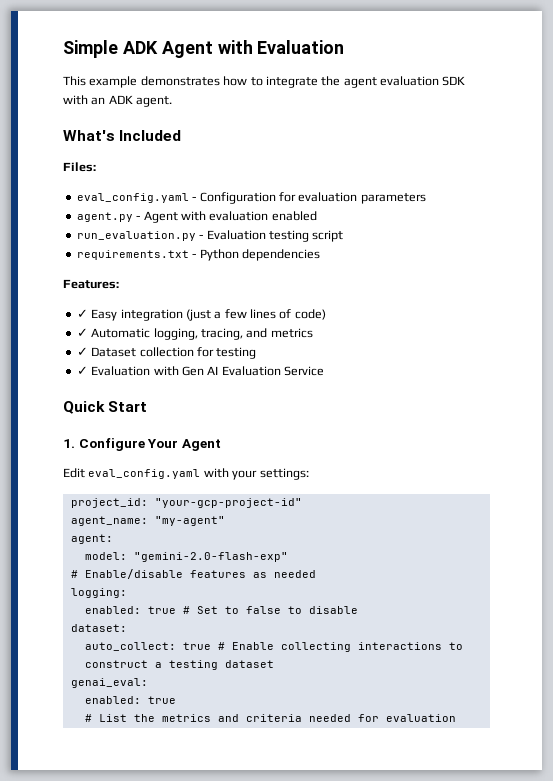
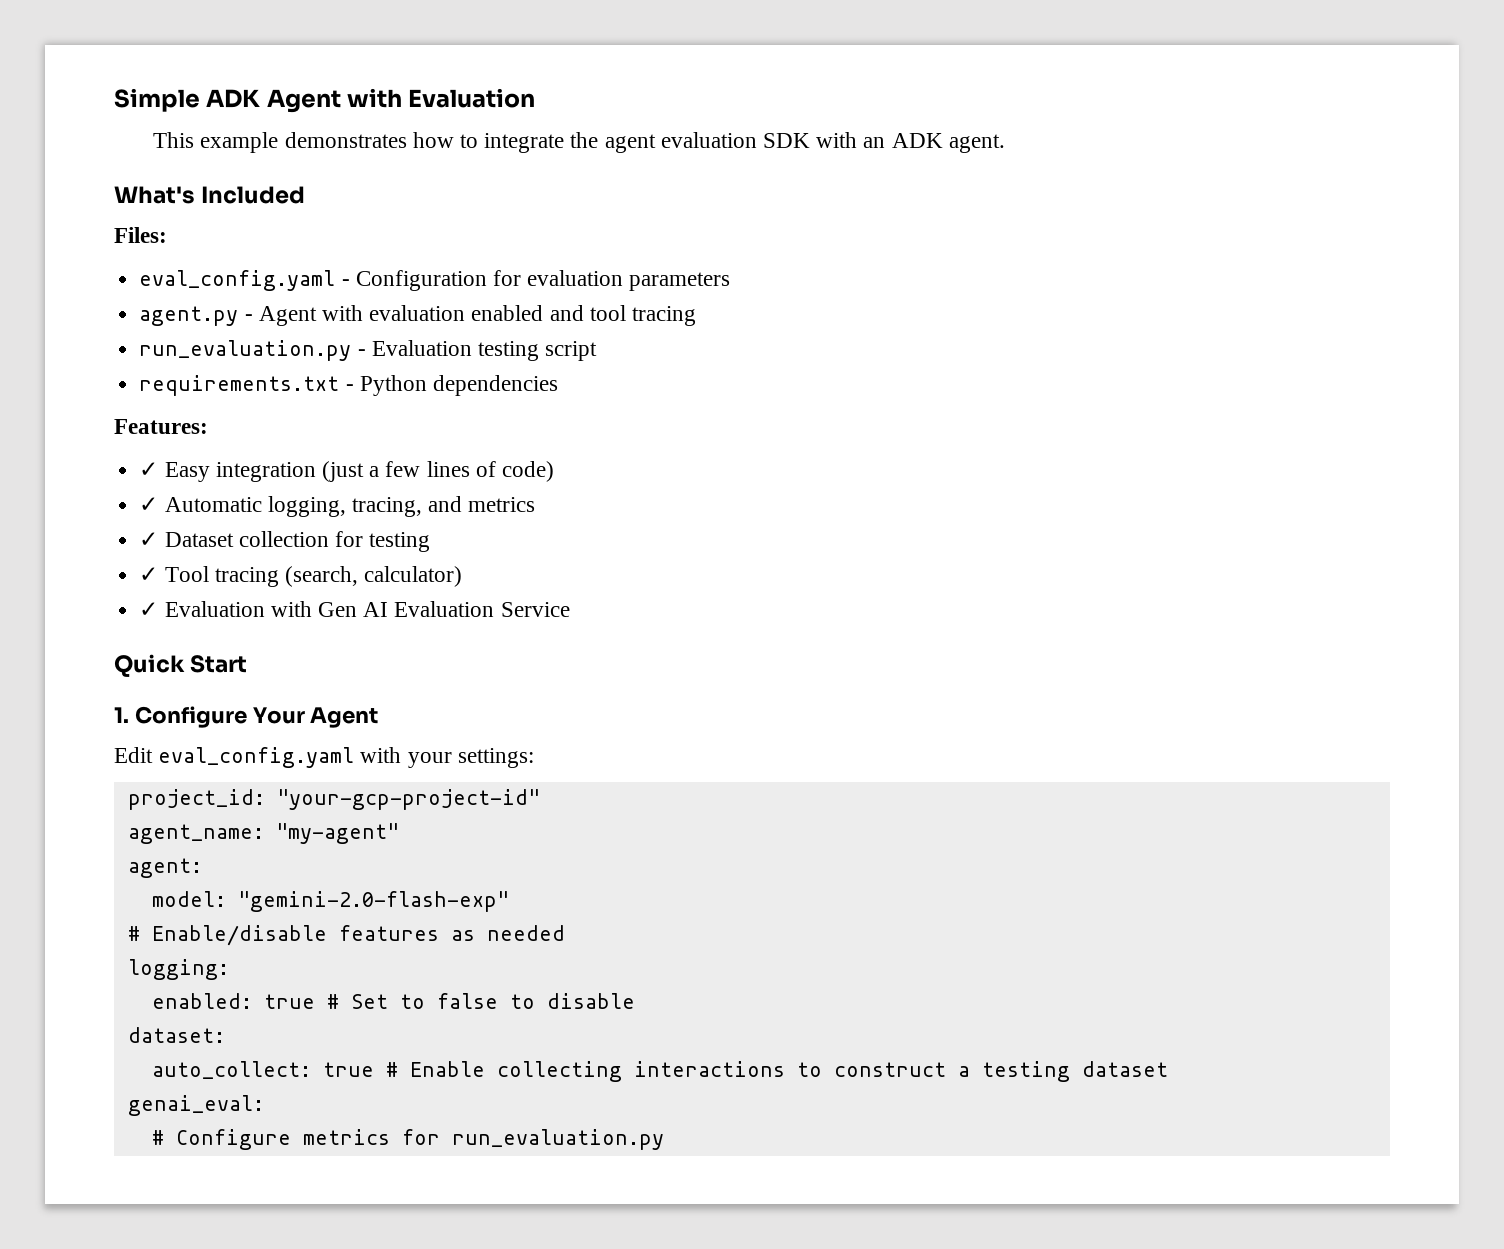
(317, 216) none -> [549,305,696,326] and tool tracing
(257, 353) none -> [139,566,463,587] // ✓ Tool tracing (search, calculator)
[84,696,176,704] [84,714,456,722] // enabled: true // # List the metrics and criteria needed for evaluation -> [151,1129,664,1150] // # Configure metrics for run_evaluation.py

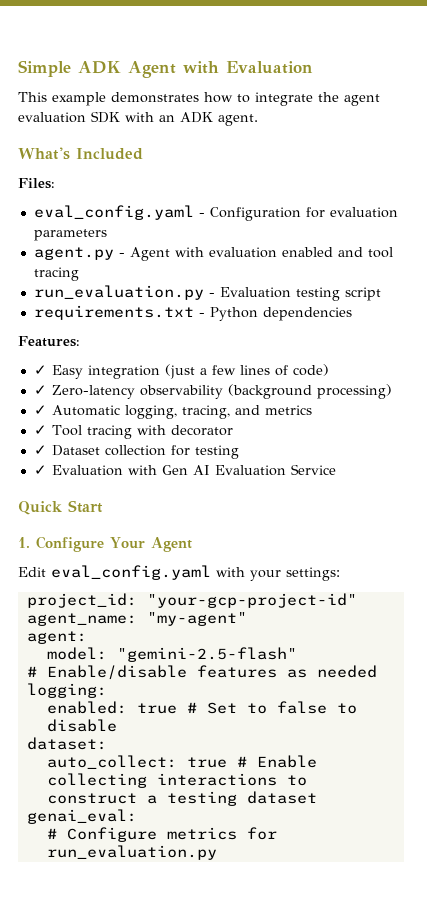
(554, 471) none -> [33,384,392,399] // ✓ Zero-latency observability (background processing)
(536, 504) none -> [33,425,233,439] // ✓ Tool tracing with decorator
[139,566,463,587] // ✓ Tool tracing (search, calculator) -> (239, 452) none
[237,891,509,912] "gemini-2.0-flash-exp" -> [116,647,297,662] "gemini-2.5-flash"

